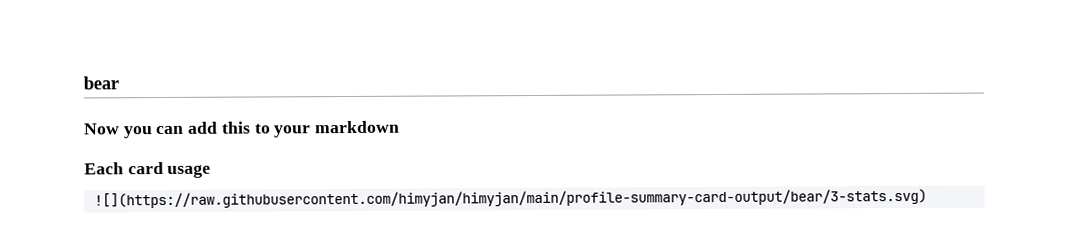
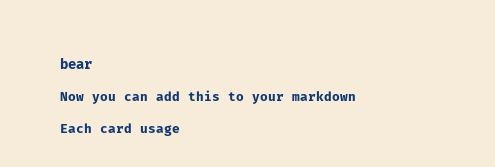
[93,188,927,209] // ![](https://raw.githubusercontent.com/himyjan/himyjan/main/profile-summary-card-output/bear/3-stats.svg) -> (180, 130) none

